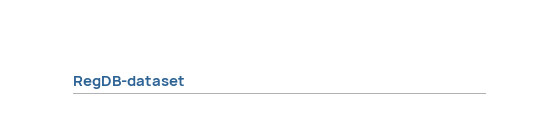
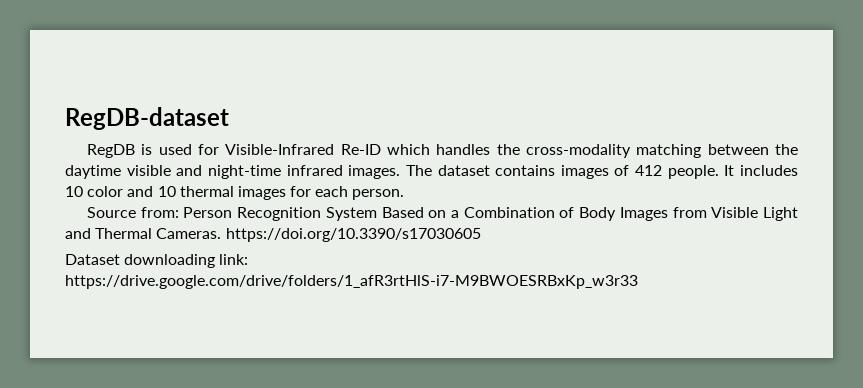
(185, 82) none -> [86,144,798,158] [65,165,798,179] [65,186,405,200] [86,207,798,221] [65,228,481,242] [65,254,249,268] [65,275,638,289] // RegDB is used for Visible-Infrared Re-ID which handles the cross-modality matching between the daytime visible and night-time infrared images. The dataset contains images of 412 people. It includes 10 color and 10 thermal images for each person. // Source from: Person Recognition System Based on a Combination of Body Images from Visible Light and Thermal Cameras. https://doi.org/10.3390/s17030605 // Dataset downloading link: https://drive.google.com/drive/folders/1_afR3rtHlS-i7-M9BWOESRBxKp_w3r33

